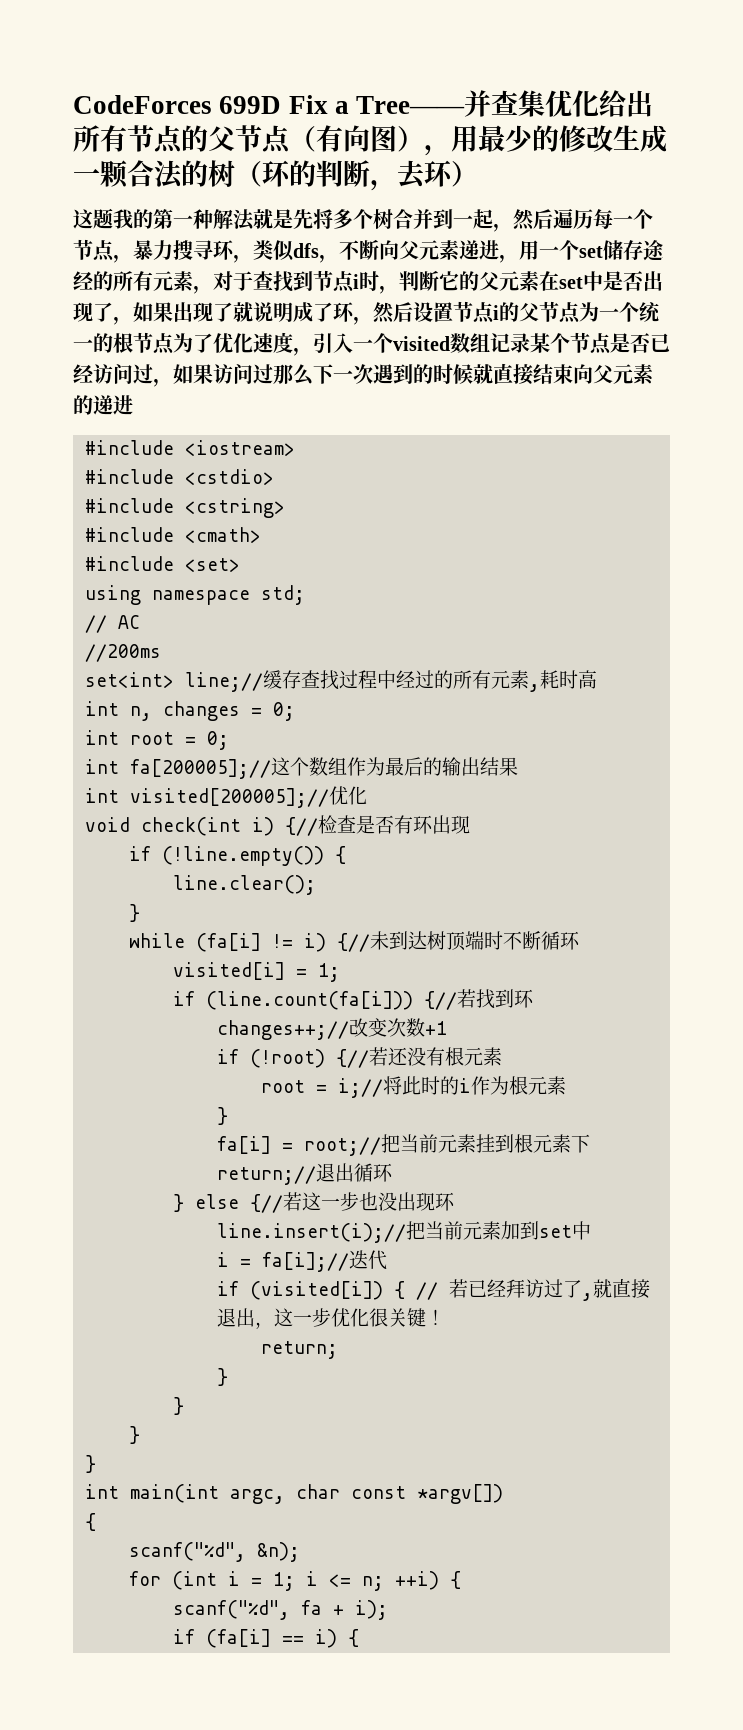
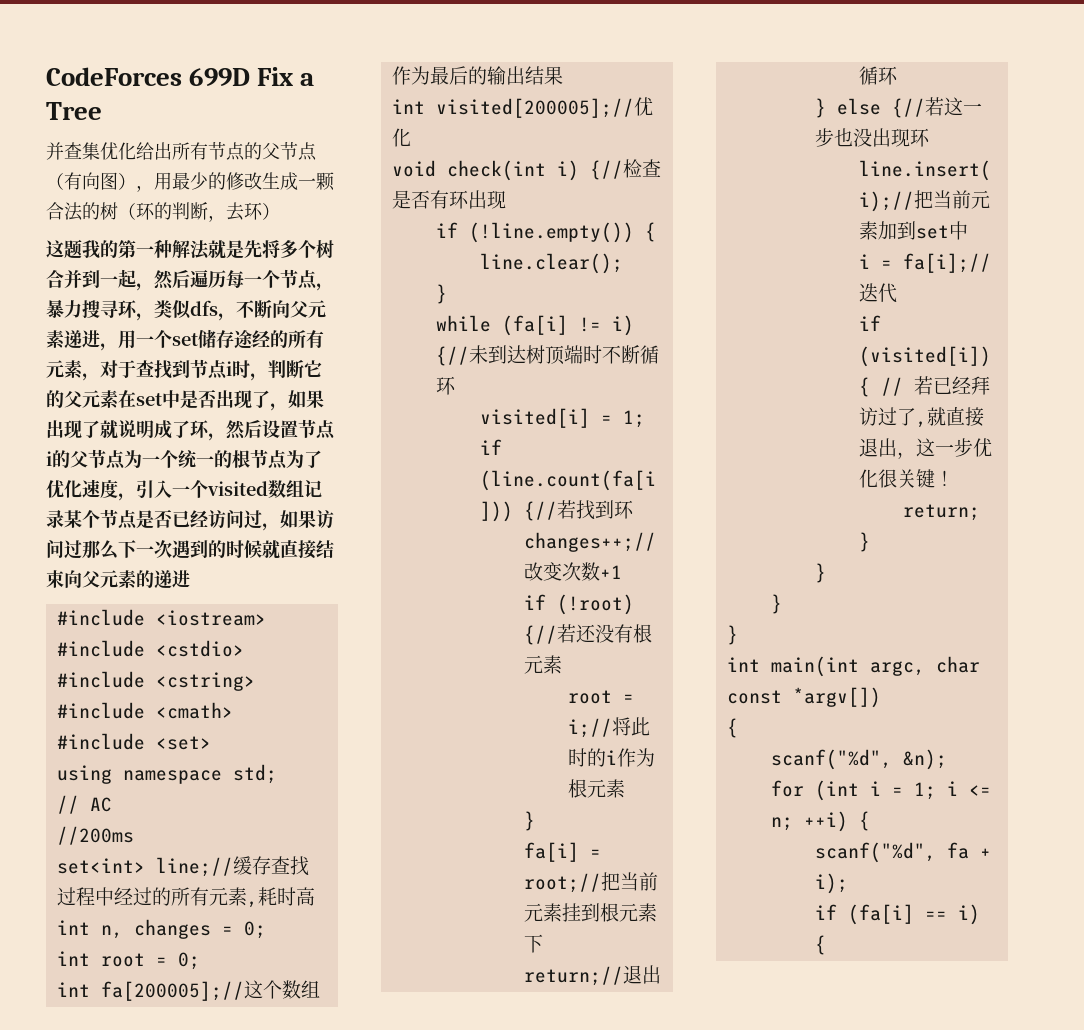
[356,96,466,114] Tree—— -> [46,102,102,120] Tree //

